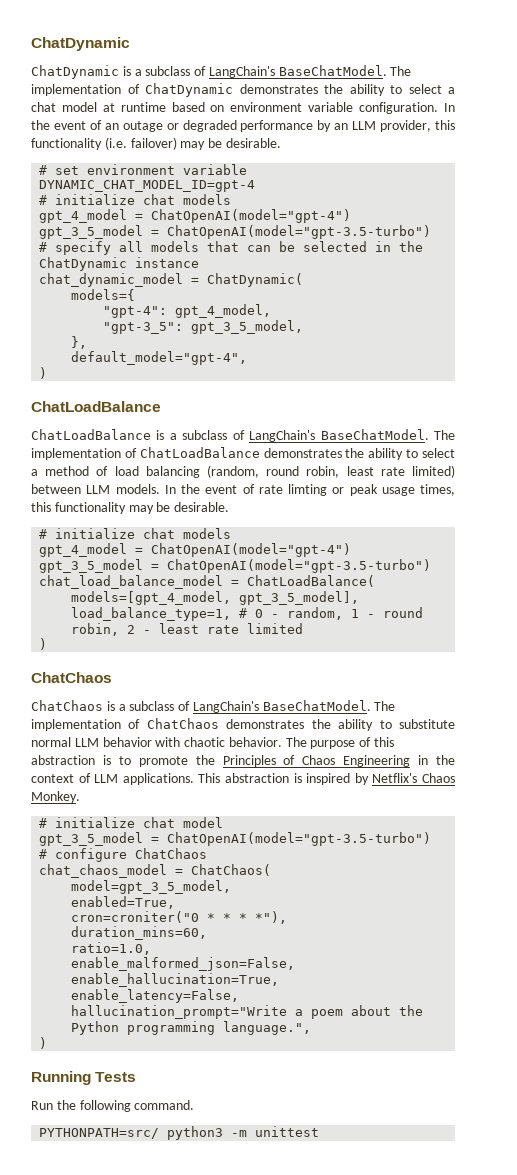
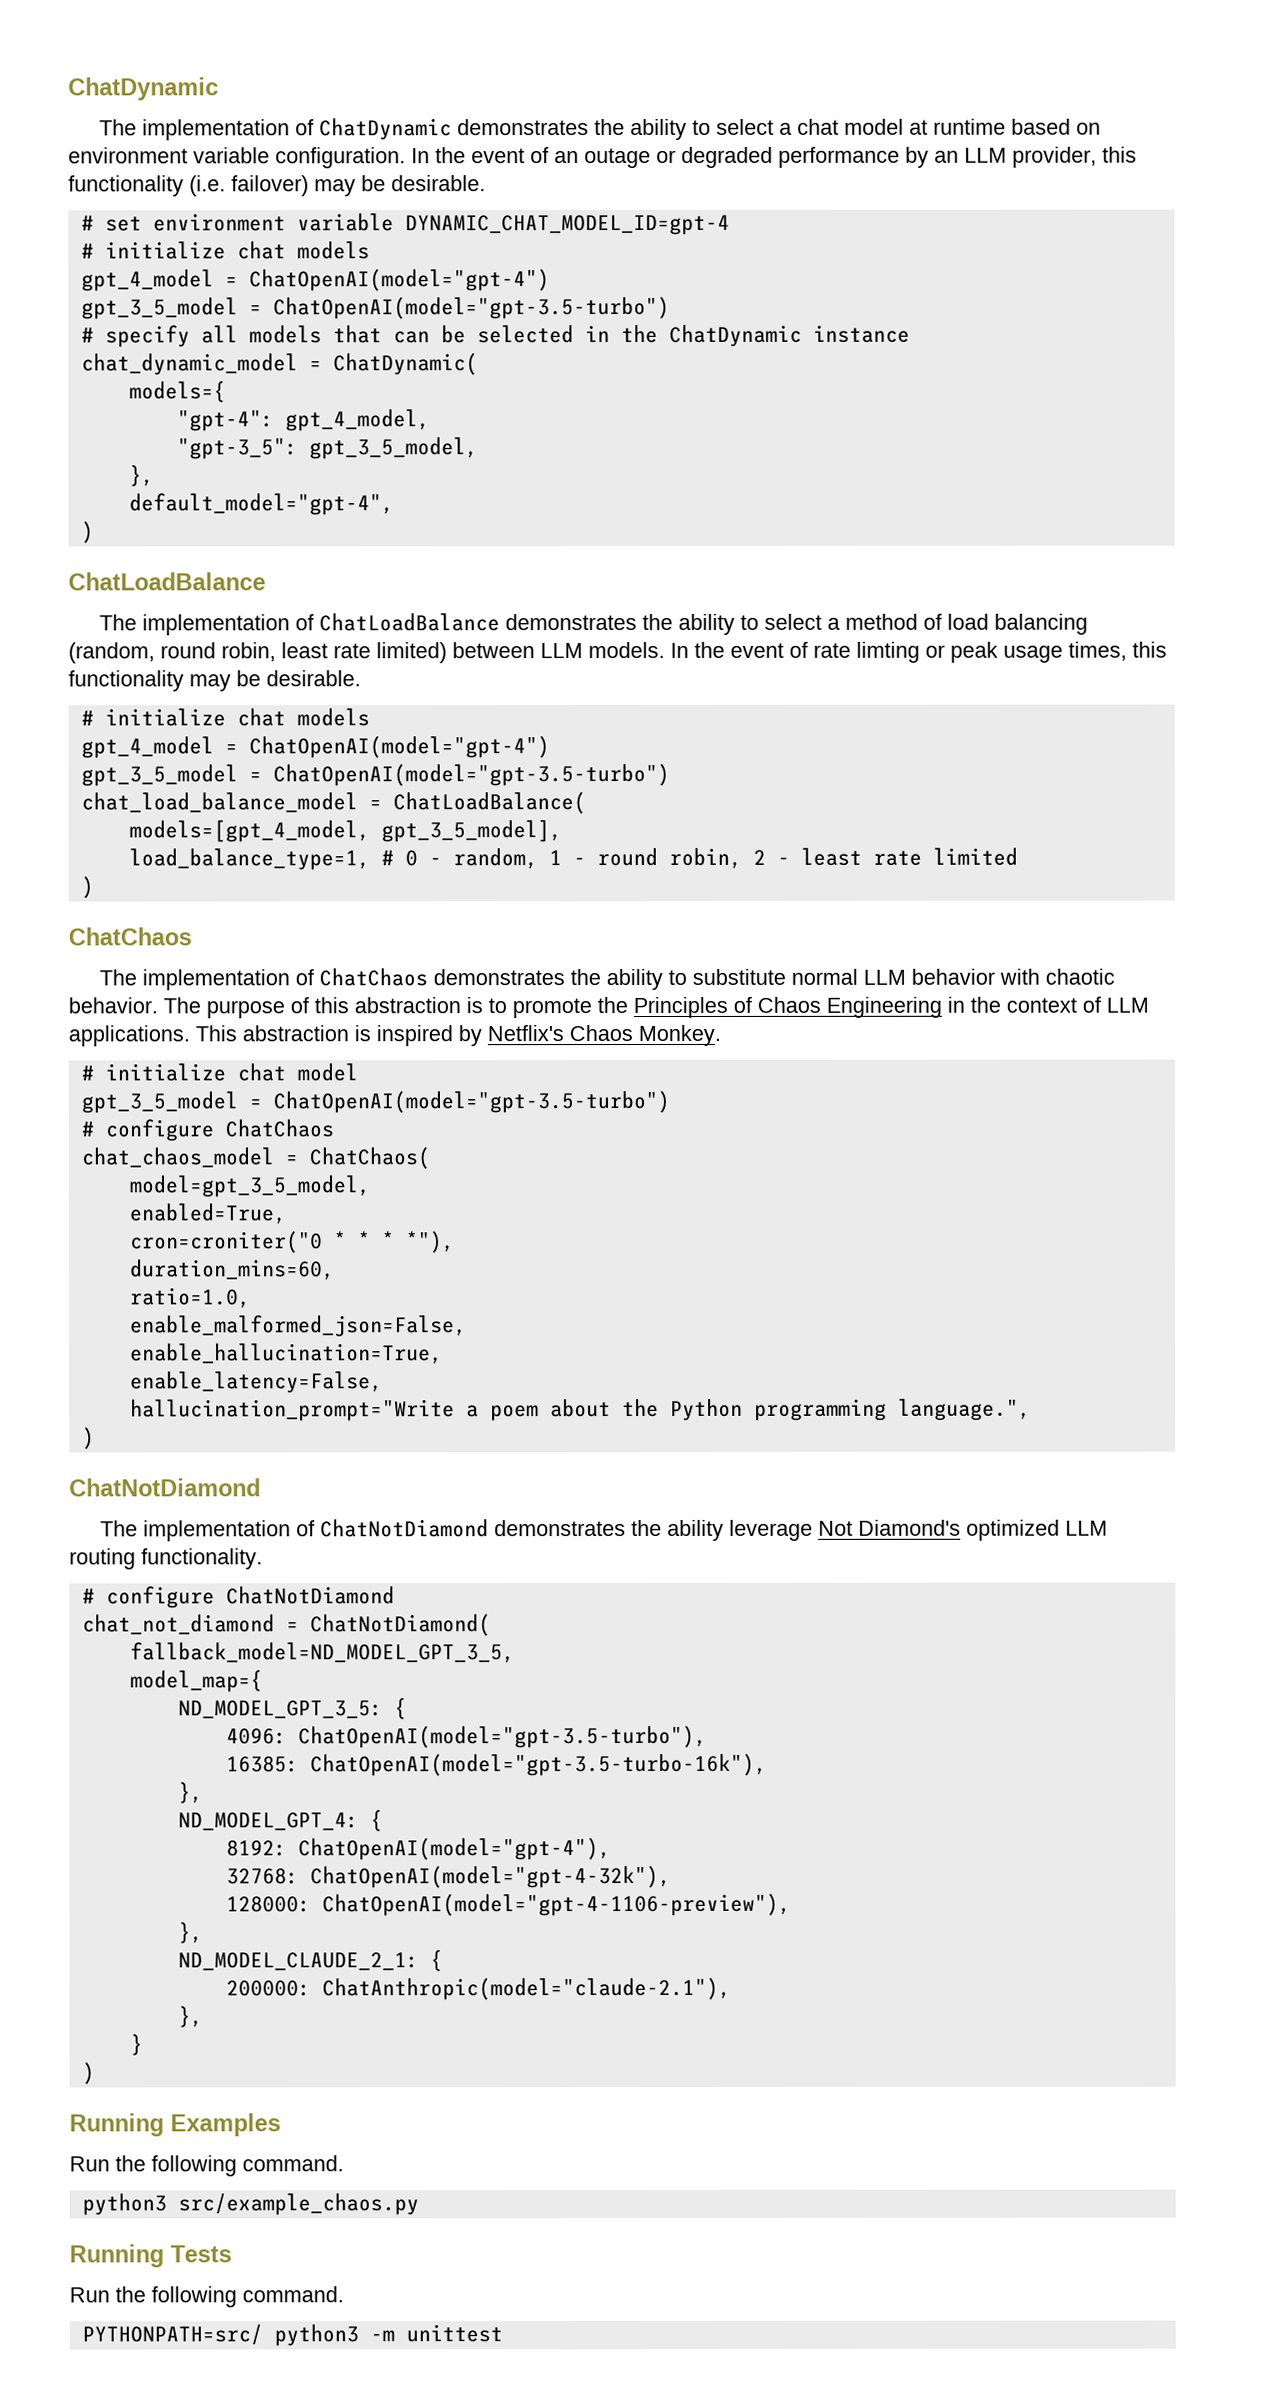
[31,65,387,79] ChatDynamic is a subclass of LangChain's BaseChatModel. -> (219, 89) none
[31,429,429,442] ChatLoadBalance is a subclass of LangChain's BaseChatModel. -> (266, 581) none
[31,700,371,713] ChatChaos is a subclass of LangChain's BaseChatModel. -> (192, 936) none
(48, 1043) none -> [69,1478,261,1497] [99,1519,1108,1542] [69,1548,263,1570] [81,1586,395,1609] [81,1614,491,1637] [129,1642,515,1664] [129,1669,263,1693] [177,1697,407,1720] [225,1725,707,1749] [225,1753,767,1777] [177,1781,203,1804] [177,1809,383,1832] [225,1838,611,1861] [225,1865,671,1889] [225,1893,791,1917] [177,1921,203,1944] [177,1949,443,1972] [225,1977,731,2001] [177,2005,203,2028] [129,2033,143,2056] [81,2062,95,2085] [69,2113,281,2137] [69,2155,344,2177] [81,2193,419,2216] // ChatNotDiamond // The implementation of ChatNotDiamond demonstrates the ability leverage Not Diamond's optimized LLM routing functionality. // # configure ChatNotDiamond // chat_not_diamond = ChatNotDiamond( // fallback_model=ND_MODEL_GPT_3_5, // model_map={ // ND_MODEL_GPT_3_5: { // 4096: ChatOpenAI(model="gpt-3.5-turbo"), // 16385: ChatOpenAI(model="gpt-3.5-turbo-16k"), // }, // ND_MODEL_GPT_4: { // 8192: ChatOpenAI(model="gpt-4"), // 32768: ChatOpenAI(model="gpt-4-32k"), // 128000: ChatOpenAI(model="gpt-4-1106-preview"), // }, // ND_MODEL_CLAUDE_2_1: { // 200000: ChatAnthropic(model="claude-2.1"), // }, // } // ) // Running Examples // Run the following command. // python3 src/example_chaos.py

